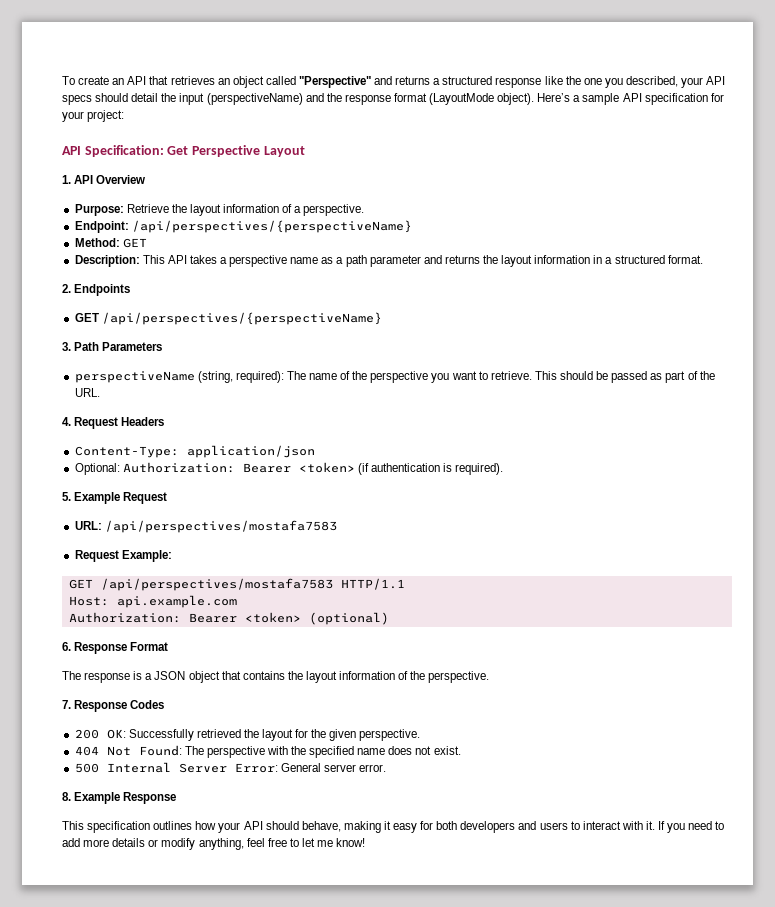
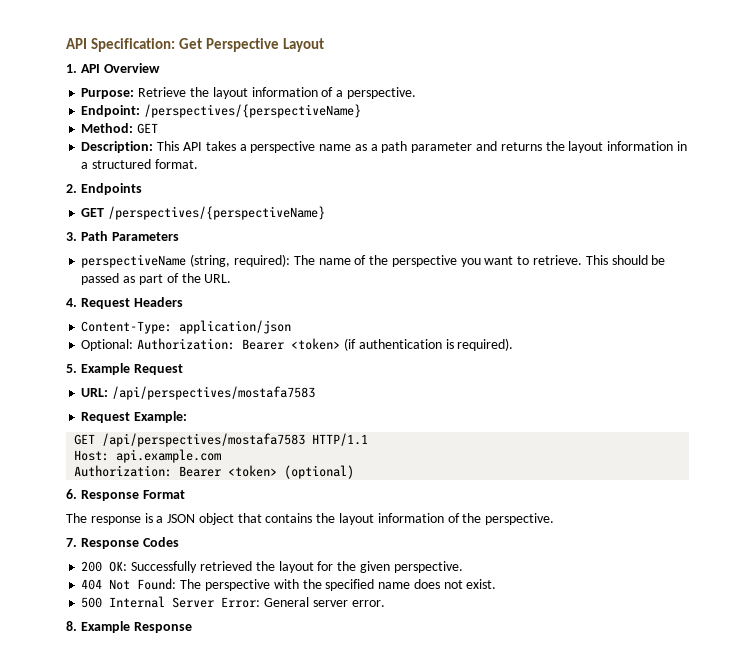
[62,76,726,88] [62,93,724,105] [62,110,125,122] To create an API that retrieves an object called "Perspective" and returns a structured response like the one you described, your API specs should detail the input (perspectiveName) and the response format (LayoutMode object). Here’s a sample API specification for your project: // -> (66, 43) none
[131,220,412,233] /api/perspectives/{perspectiveName} -> [144,104,362,118] /perspectives/{perspectiveName}
[101,312,382,325] /api/perspectives/{perspectiveName} -> [108,206,326,220] /perspectives/{perspectiveName}
[62,821,725,833] [62,838,366,850] // This specification outlines how your API should behave, making it easy for both developers and users to interact with it. If you need to add more details or modify anything, feel free to let me know! -> (192, 627) none

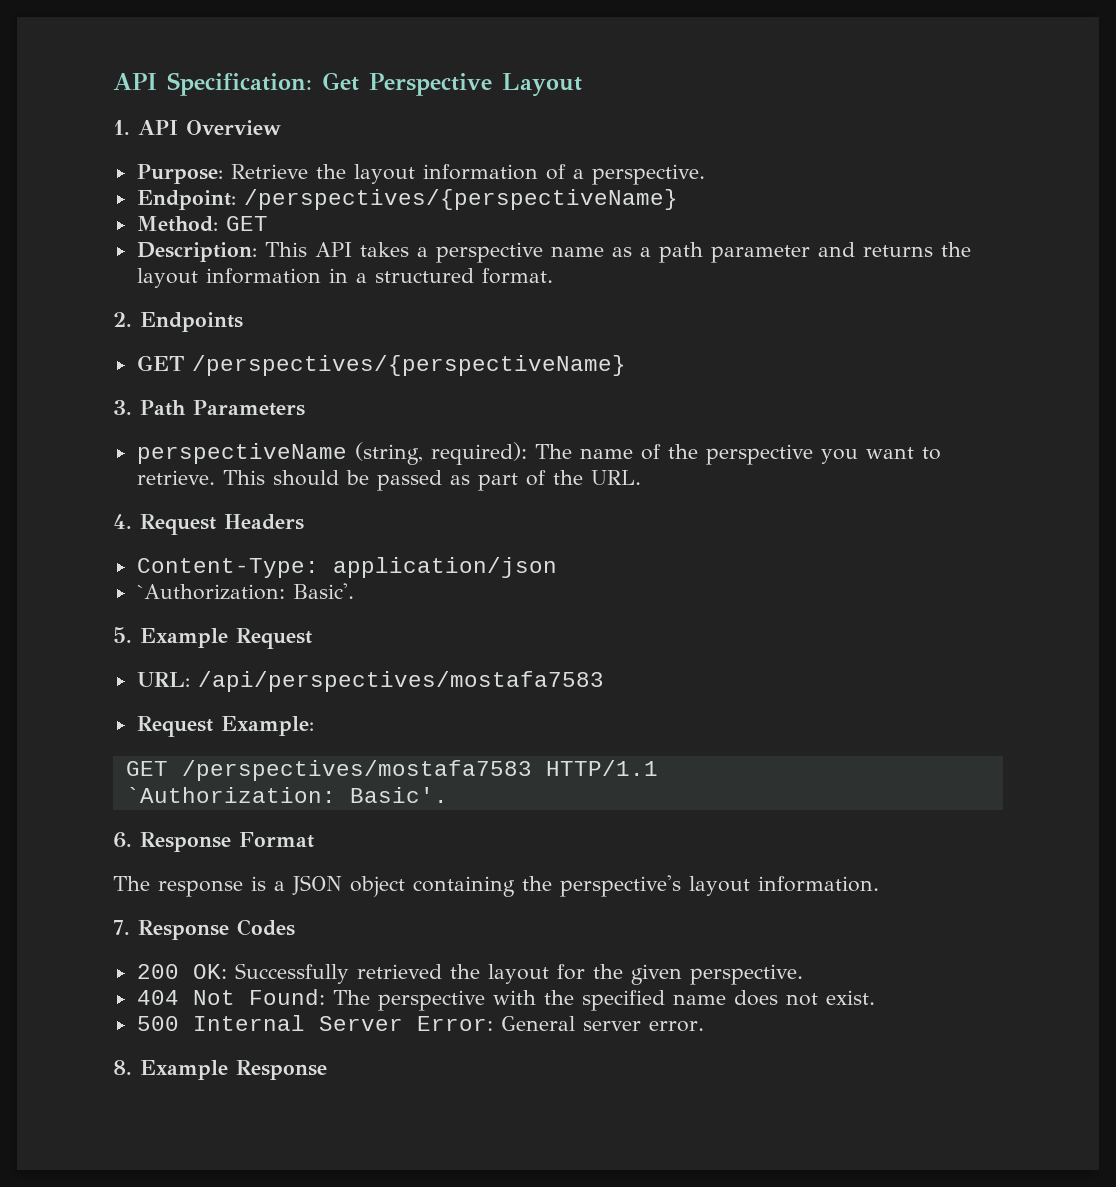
[81,338,514,351] Optional: Authorization: Bearer <token> (if authentication is required). -> [136,583,354,600] `Authorization: Basic'.
[102,433,306,447] /api/perspectives/mostafa7583 -> [181,760,532,781] /perspectives/mostafa7583
[74,449,222,463] [74,465,355,479] Host: api.example.com // Authorization: Bearer <token> (optional) -> [125,787,448,803] `Authorization: Basic'.
[237,513,555,525] that contains the layout information of the perspective. -> [413,875,879,897] containing the perspective's layout information.

